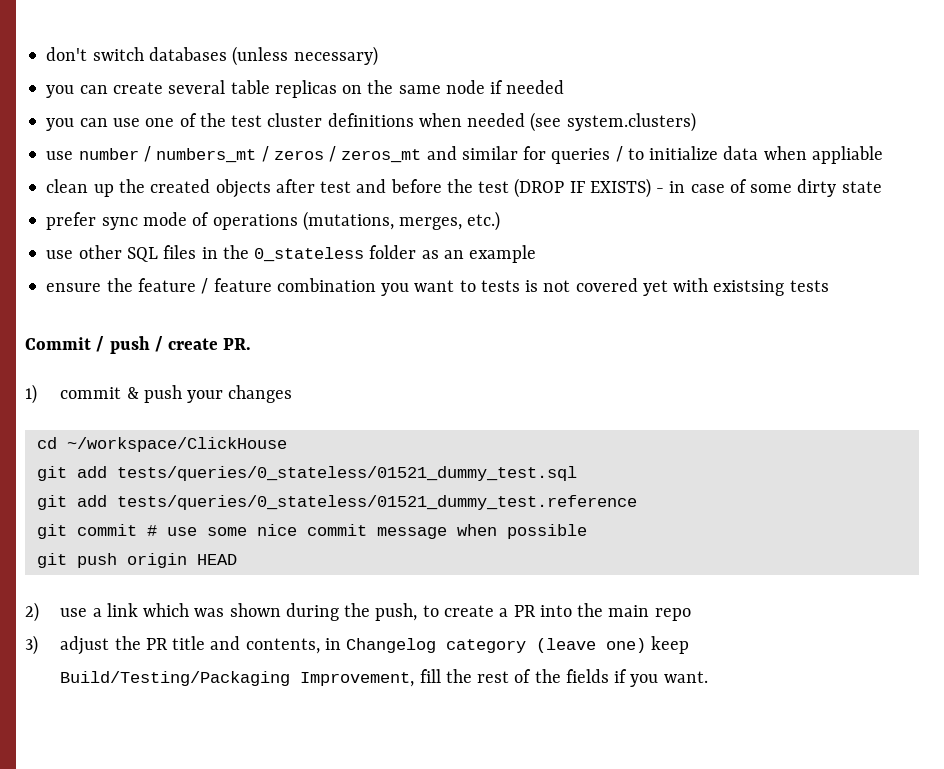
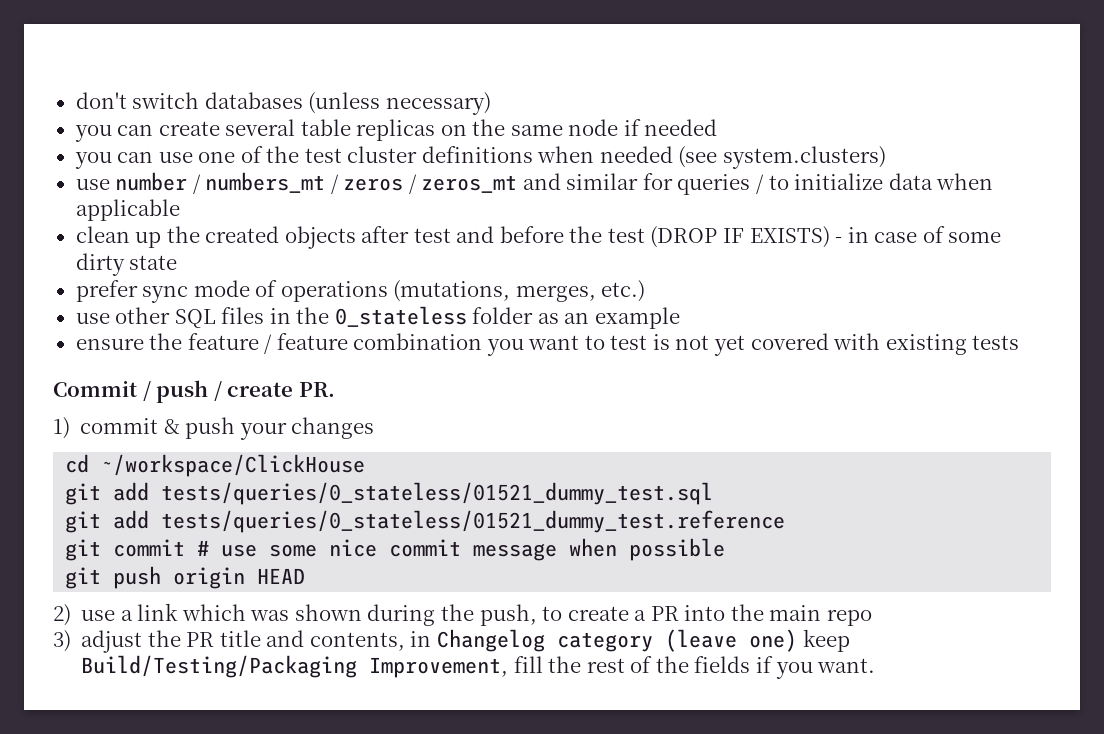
[811,146,883,164] appliable -> [75,199,180,221] applicable
[480,280,520,292] tests -> [610,335,648,350] test
[575,278,785,296] covered yet with existsing -> [713,333,967,356] yet covered with existing

